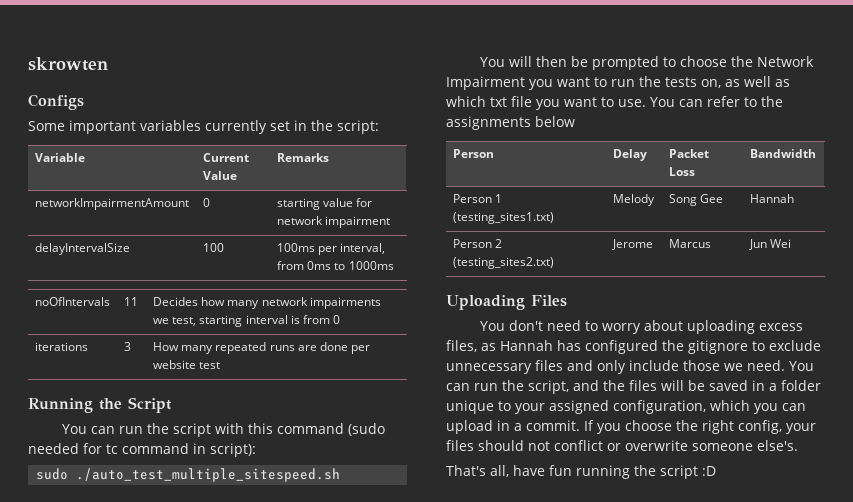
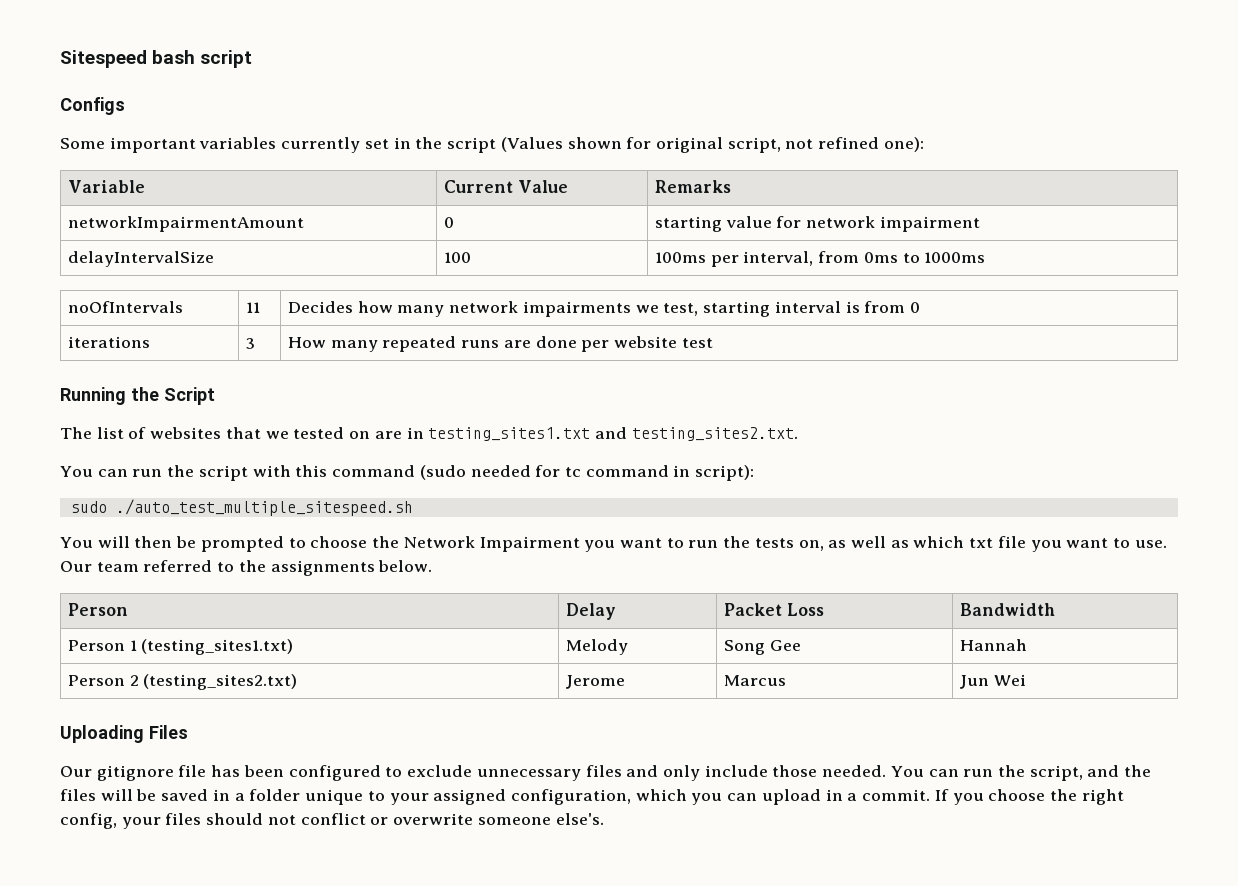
[28,57,108,71] skrowten -> [60,50,253,68] Sitespeed bash script
[337,120,379,134] script: -> [447,137,924,153] script (Values shown for original script, not refined one):
(172, 405) none -> [60,427,798,441] // The list of websites that we tested on are in testing_sites1.txt and testing_sites2.txt.
[650,96,740,107] You can refer -> [60,560,213,572] Our team referred
[535,116,575,127] below -> [378,560,433,572] below.
[480,320,804,334] [446,340,748,354] You don't need to worry about uploading excess files, as Hannah has configured the gitignore -> [60,765,381,781] Our gitignore file has been configured
[724,360,785,371] we need. -> [822,765,887,777] needed.
[446,465,716,479] // That's all, have fun running the script :D -> (604, 819) none

